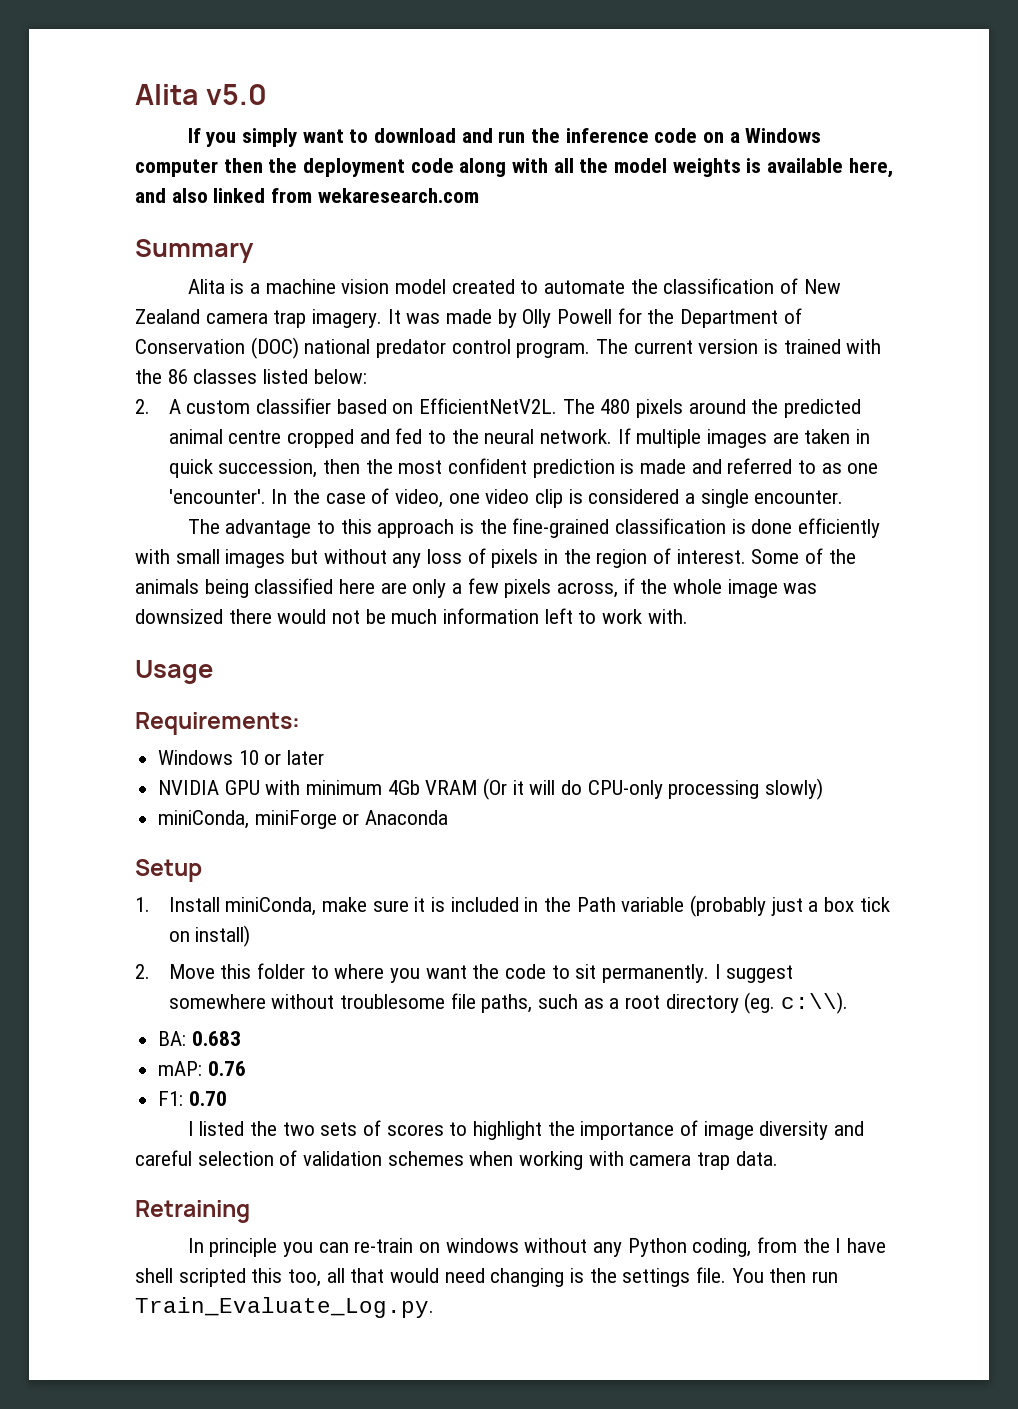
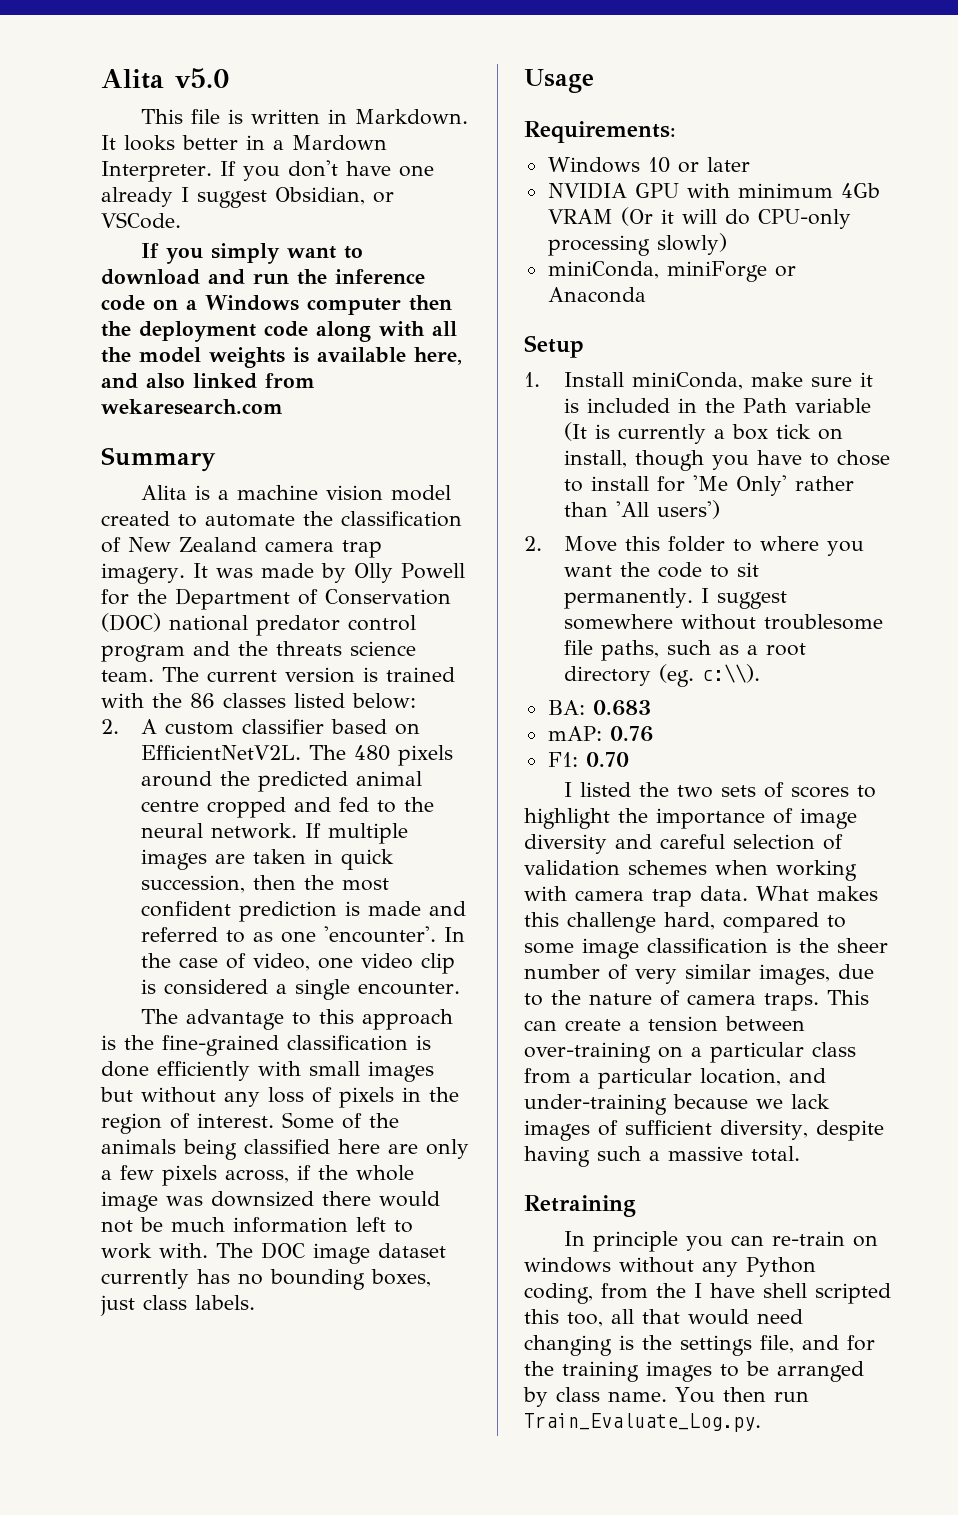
(267, 94) none -> [140,109,468,125] [101,135,387,151] [101,160,434,182] [101,187,394,208] [101,212,181,229] // This file is written in Markdown. It looks better in a Mardown Interpreter. If you don't have one already I suggest Obsidian, or VSCode.
[516,342,591,358] program. -> [101,641,416,662] [101,670,154,682] program and the threats science team.
(688, 616) none -> [216,1242,446,1264] [101,1269,431,1290] [100,1295,255,1316] The DOC image dataset currently has no bounding boxes, just class labels.
[689,895,803,917] (probably just -> [564,422,707,444] (It is currently
[195,925,251,947] install) -> [564,450,891,471] [564,475,855,496] [564,500,721,519] install, though you have to chose to install for 'Me Only' rather than 'All users')
(778, 1158) none -> [756,886,878,901] [524,912,846,933] [524,938,888,959] [524,964,874,985] [524,990,869,1011] [524,1016,805,1032] [524,1042,856,1063] [524,1068,826,1089] [524,1094,830,1115] [524,1120,884,1141] [524,1146,800,1167] What makes this challenge hard, compared to some image classification is the sheer number of very similar images, due to the nature of camera traps. This can create a tension between over-training on a particular class from a particular location, and under-training because we lack images of sufficient diversity, despite having such a massive total.
[696,1267,727,1283] file. -> [760,1335,875,1353] [524,1361,864,1382] [523,1387,667,1407] file, and for the training images to be arranged by class name.

